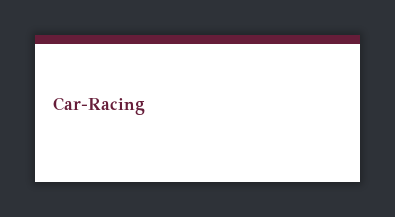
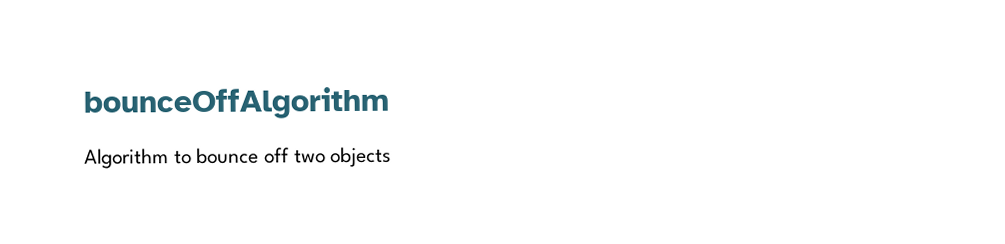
[53,97,145,115] Car-Racing -> [83,86,389,120] [84,146,392,169] bounceOffAlgorithm // Algorithm to bounce off two objects

